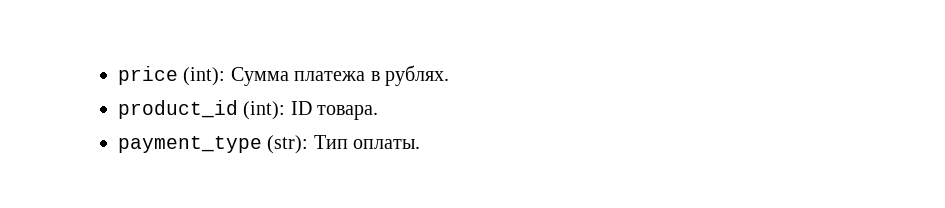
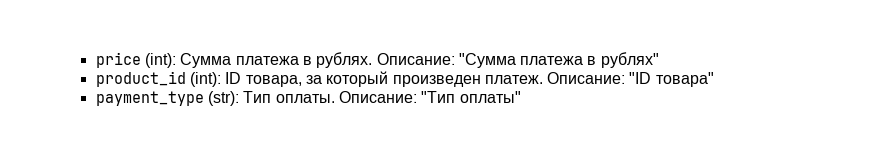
[118,100,379,120] // product_id (int): ID товара. -> [376,52,659,68] [95,71,714,87] Описание: "Сумма платежа в рублях" // product_id (int): ID товара, за который произведен платеж. Описание: "ID товара"
(421, 144) none -> [338,91,521,103] Описание: "Тип оплаты"

